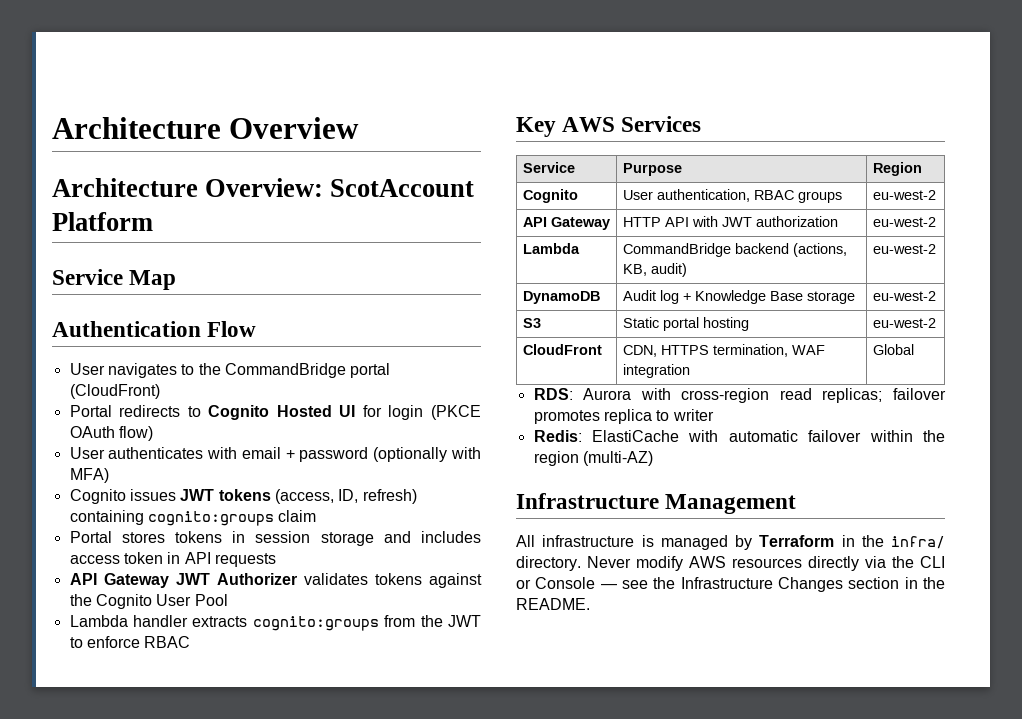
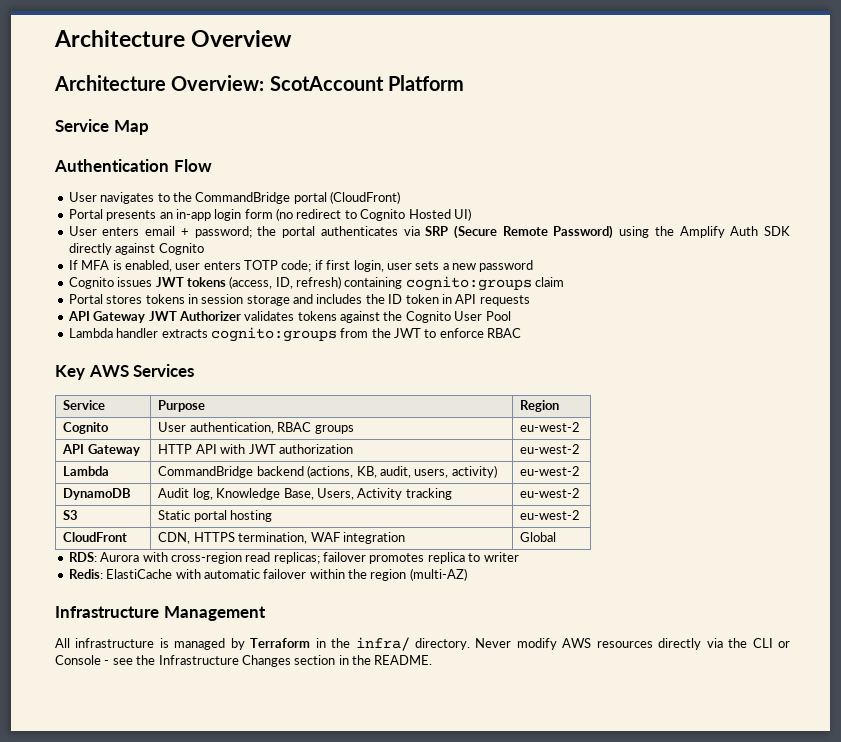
[119,405,482,420] [69,426,153,441] [69,447,481,462] [69,468,109,483] redirects to Cognito Hosted UI for login (PKCE OAuth flow) // User authenticates with email + password (optionally with MFA) -> [106,208,471,221] [68,225,791,239] [68,243,204,255] [68,260,534,272] presents an in-app login form (no redirect to Cognito Hosted UI) // User enters email + password; the portal authenticates via SRP (Secure Remote Password) using the Amplify Auth SDK directly against Cognito // If MFA is enabled, user enters TOTP code; if first login, user sets a new password
[69,555,120,564] access -> [365,294,403,304] the ID
[650,263,687,277] audit) -> [379,465,497,478] audit, users, activity)
[659,290,855,304] log + Knowledge Base storage -> [192,488,452,500] log, Knowledge Base, Users, Activity tracking
[600,584,617,589] — -> [104,660,110,665] -

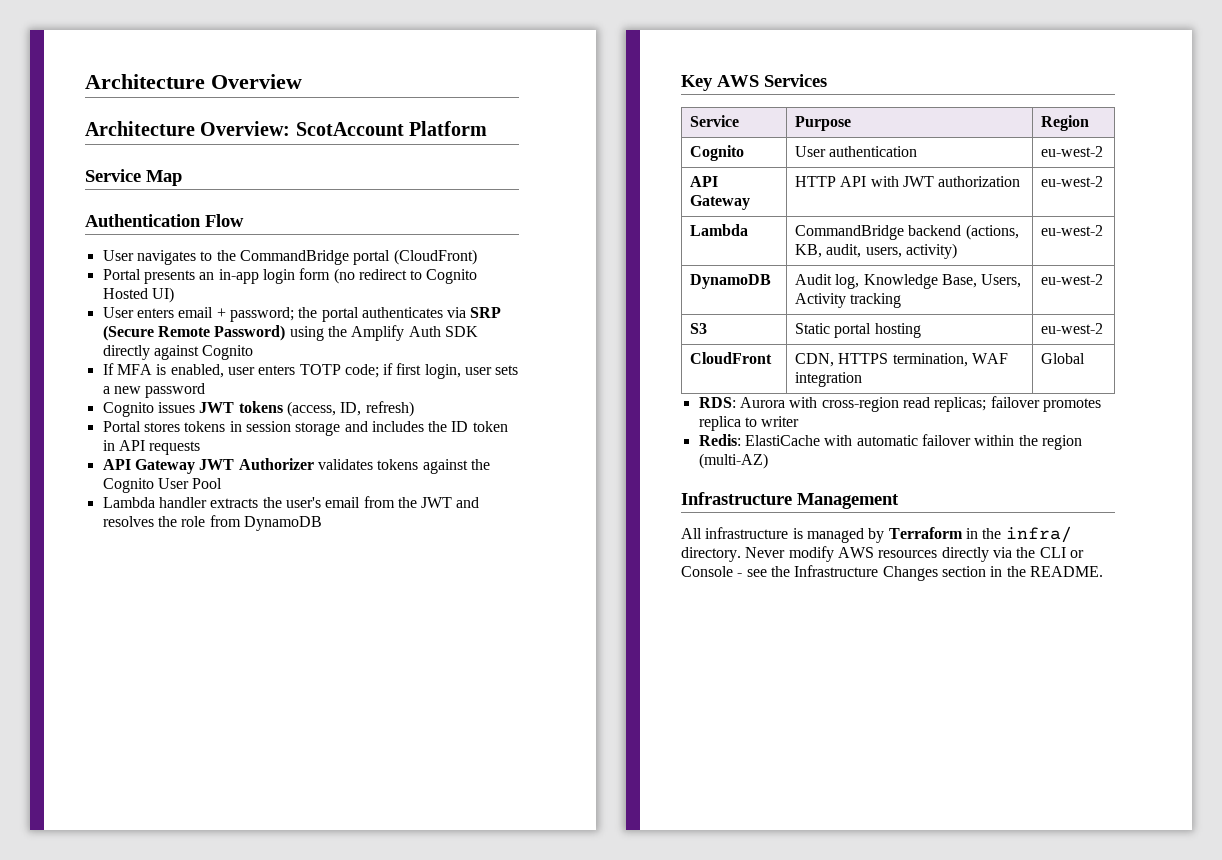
[344,276,565,291] containing cognito:groups claim -> (414, 409) none
[210,327,522,342] cognito:groups from the JWT to enforce RBAC -> [262,496,480,508] [102,515,322,531] the user's email from the JWT and resolves the role from DynamoDB
[189,422,354,434] authentication, RBAC groups -> [829,146,918,157] authentication

